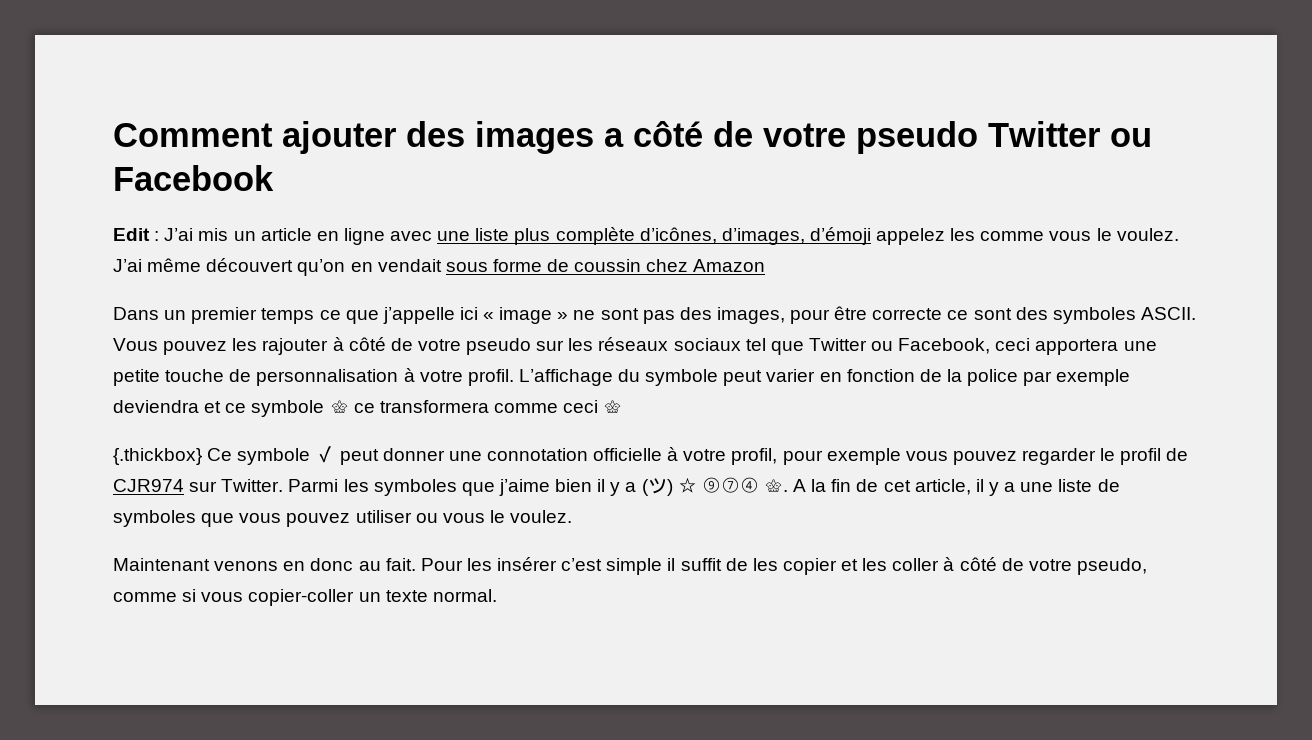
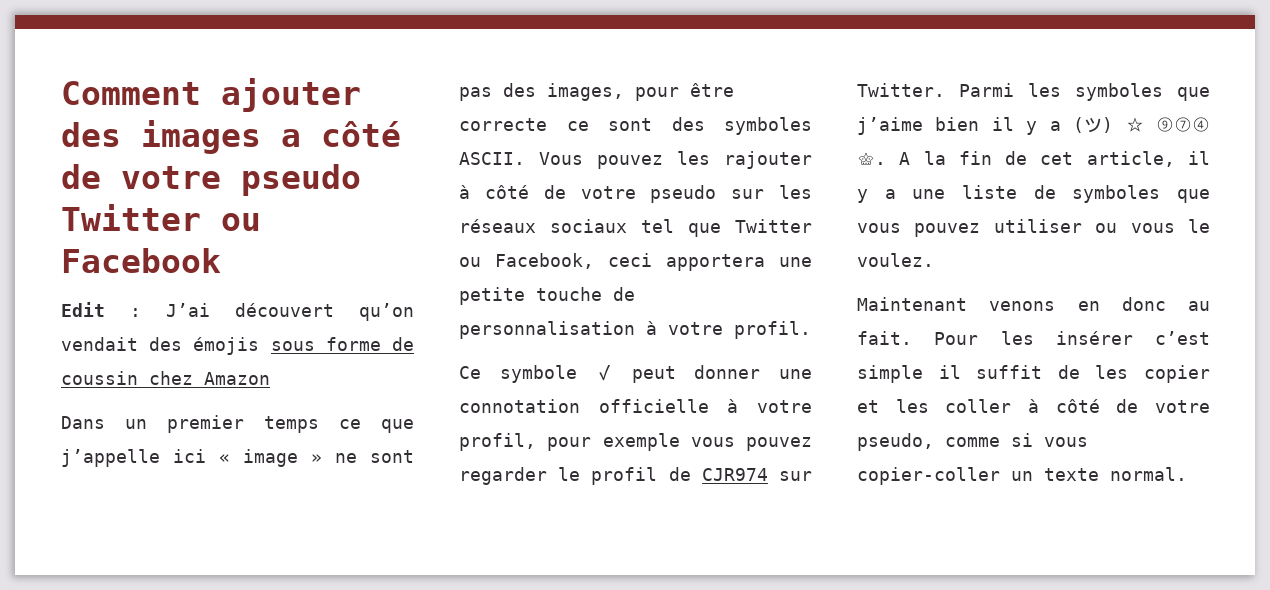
[198,227,1179,245] [113,258,442,276] mis un article en ligne avec une liste plus complète d’icônes, d’images, d’émoji appelez les comme vous le voulez. J’ai même découvert qu’on en vendait -> [235,303,414,321] [61,337,260,355] découvert qu’on vendait des émojis
[518,369,1131,386] [113,400,623,417] [113,448,202,465] L’affichage du symbole peut varier en fonction de la police par exemple deviendra et ce symbole ♕ ce transformera comme ceci ♕ // {.thickbox} -> (811, 330) //

